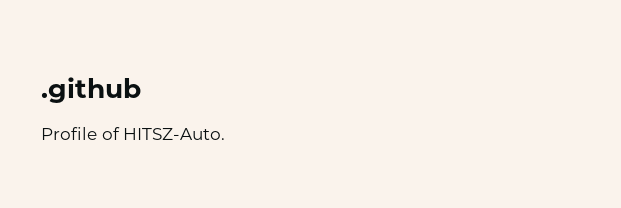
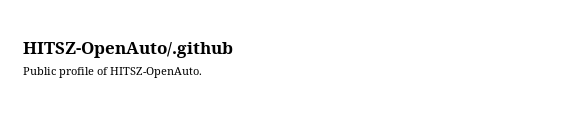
[41,77,141,103] [41,127,226,140] .github // Profile of HITSZ-Auto. -> [23,42,233,58] [23,67,202,78] HITSZ-OpenAuto/.github // Public profile of HITSZ-OpenAuto.

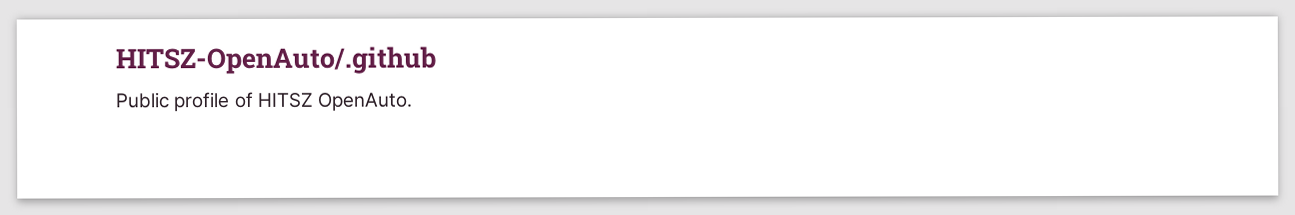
[110,67,202,78] HITSZ-OpenAuto. -> [256,92,414,111] HITSZ OpenAuto.

